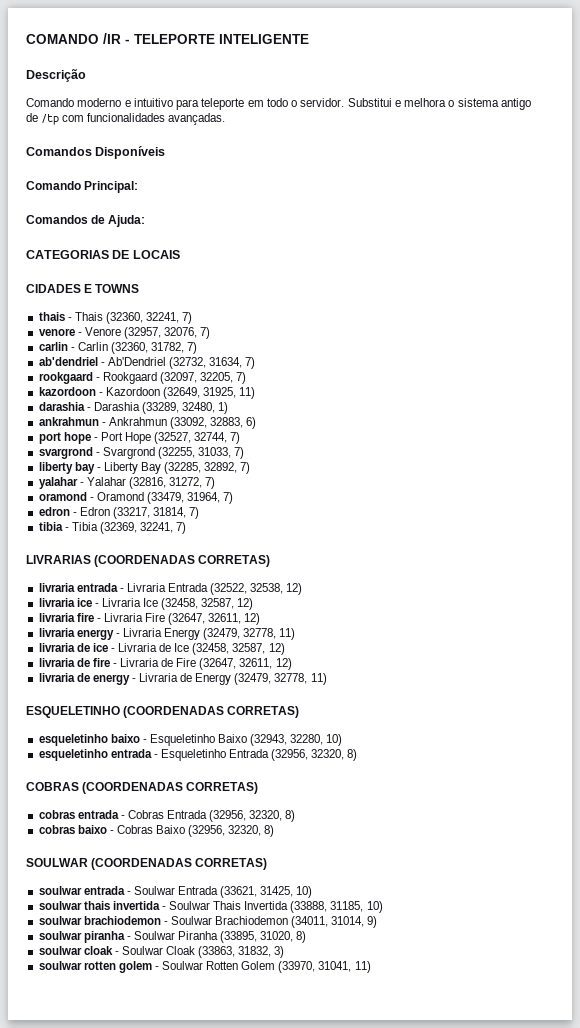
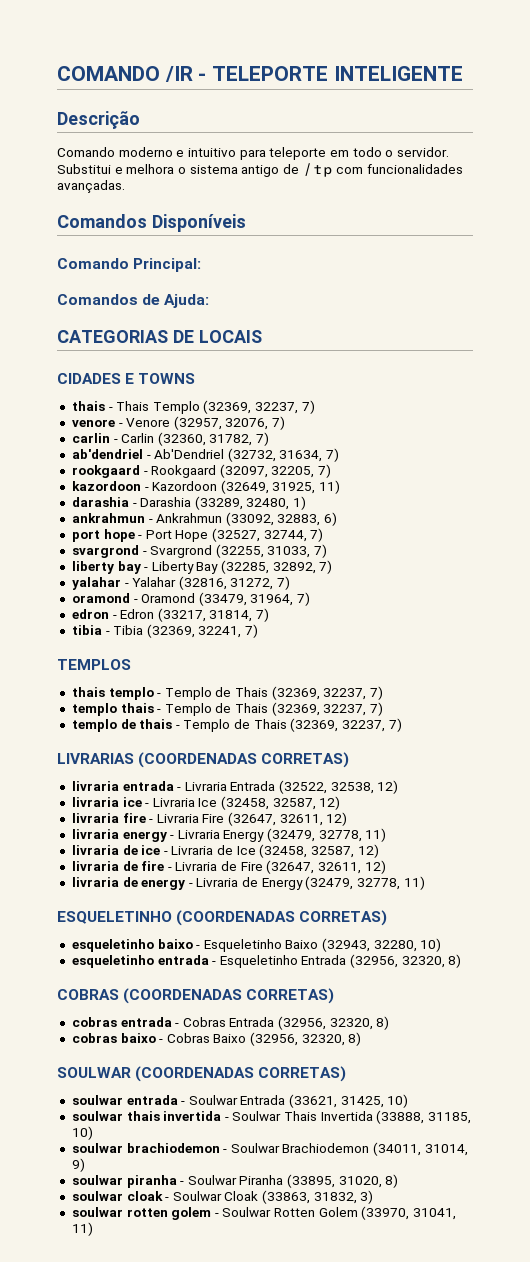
[105,312,180,324] (32360, 32241, -> [152,400,299,414] Templo (32369, 32237,
(187, 528) none -> [57,659,131,670] [71,686,384,700] [71,702,384,716] [71,718,402,732] // TEMPLOS // thais templo - Templo de Thais (32369, 32237, 7) // templo thais - Templo de Thais (32369, 32237, 7) // templo de thais - Templo de Thais (32369, 32237, 7)

